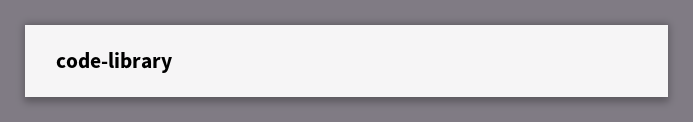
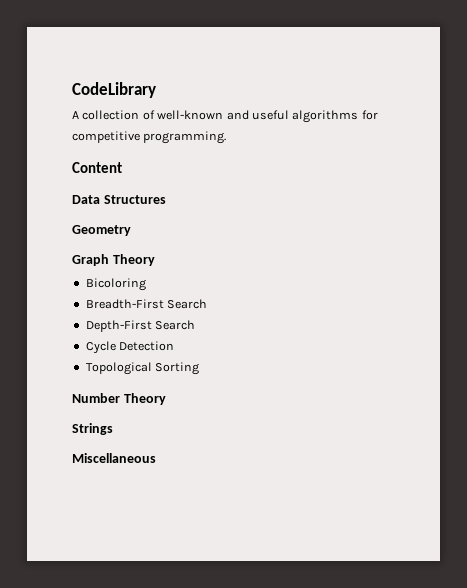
[56,52,172,73] code-library -> [72,82,156,98] [72,110,378,123] [72,131,227,144] [72,162,122,173] [72,195,166,204] [72,225,131,236] [72,254,155,266] [85,278,146,291] [85,299,208,309] [85,320,196,332] [85,341,175,354] [85,362,200,375] [72,393,166,405] [72,423,113,435] [72,453,156,463] CodeLibrary // A collection of well-known and useful algorithms for competitive programming. // Content // Data Structures // Geometry // Graph Theory // Bicoloring // Breadth-First Search // Depth-First Search // Cycle Detection // Topological Sorting // Number Theory // Strings // Miscellaneous

